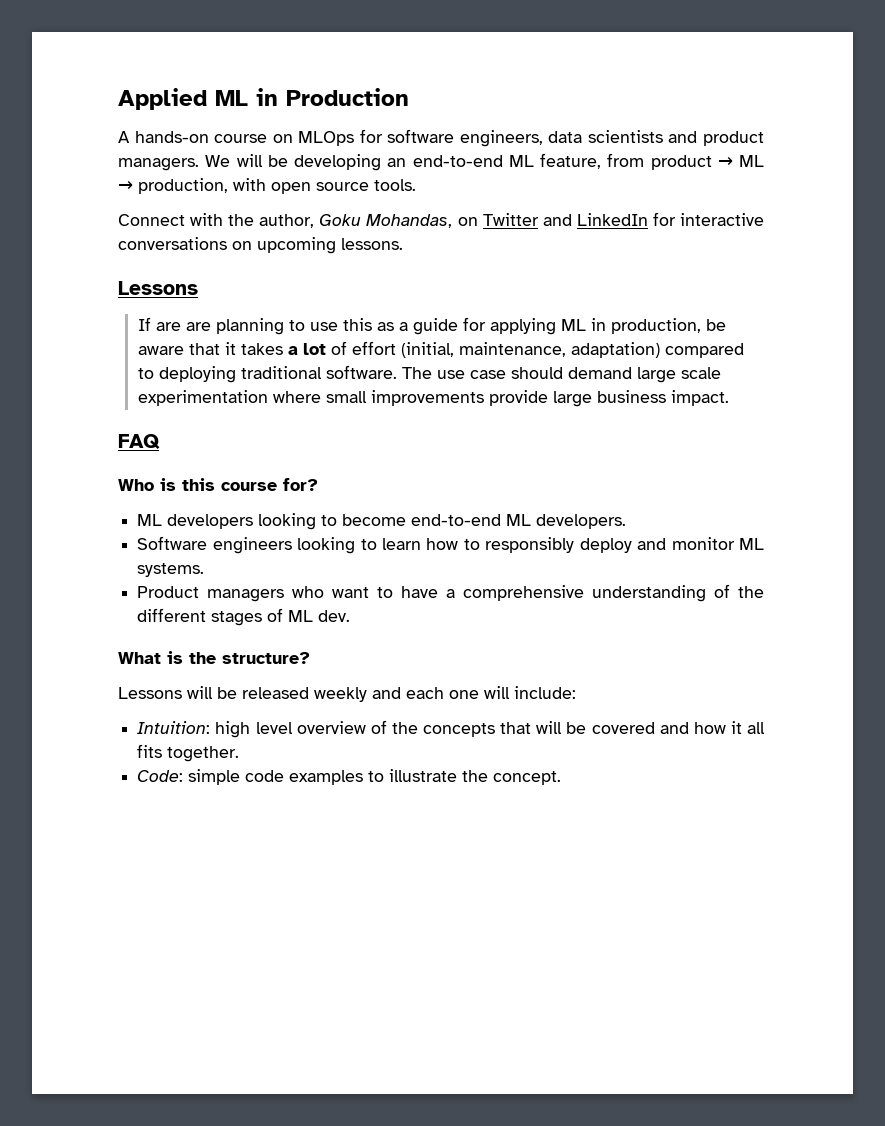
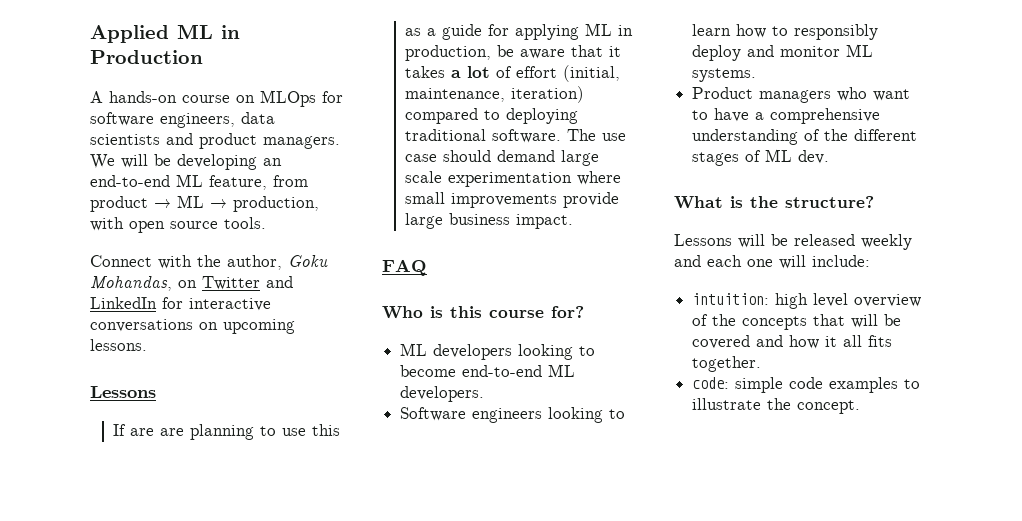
[570,342,660,358] adaptation) -> [511,86,585,103] iteration)
[137,721,211,734] Intuition: -> [692,293,770,305] intuition:
[137,770,184,782] Code: -> [692,377,730,389] code:

